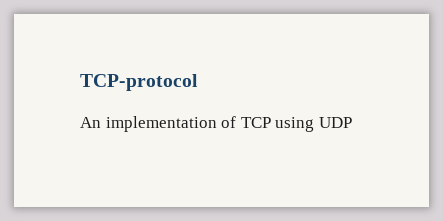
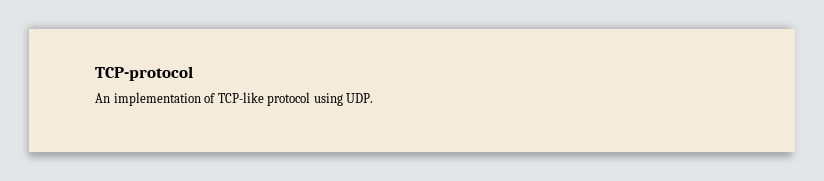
[240,117,352,132] TCP using UDP -> [217,92,374,106] TCP-like protocol using UDP.

